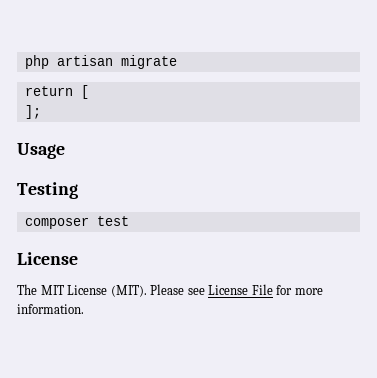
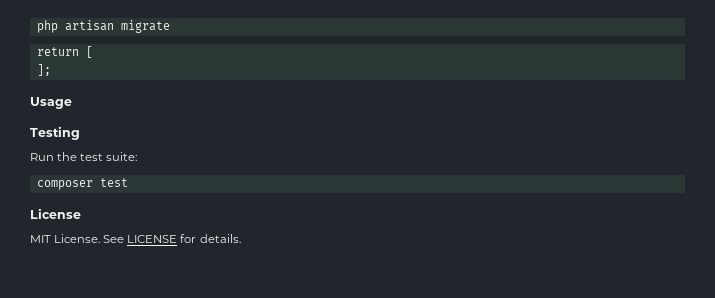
(78, 190) none -> [30,152,138,161] // Run the test suite:
[17,284,323,297] [17,304,84,314] The MIT License (MIT). Please see License File for more information. -> [30,234,241,243] MIT License. See LICENSE for details.

